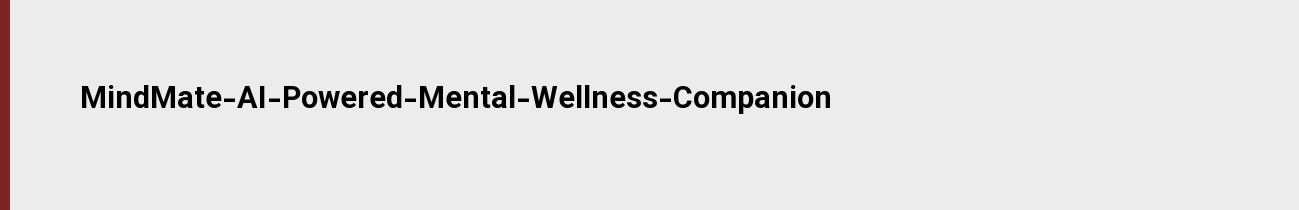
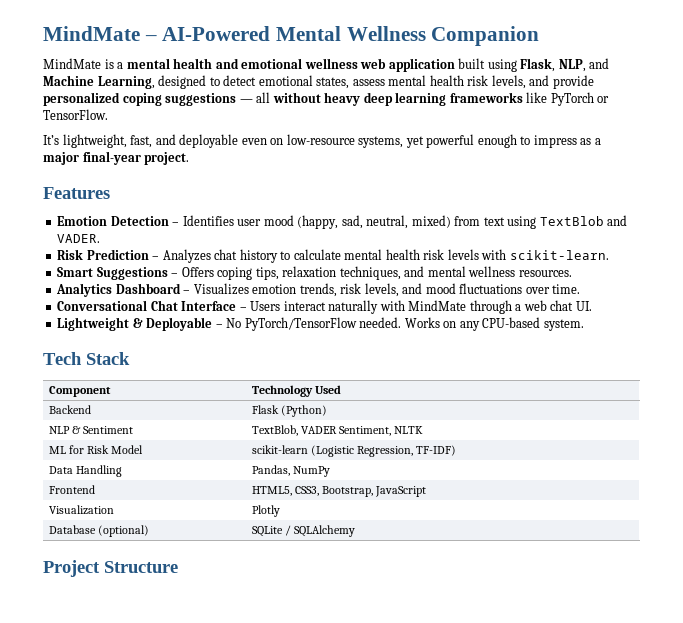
[80,85,832,114] MindMate-AI-Powered-Mental-Wellness-Companion -> [43,26,540,46] [43,58,610,72] [43,75,594,89] [43,92,610,106] [43,109,108,120] [43,134,601,148] [43,151,190,165] [43,187,110,199] [57,215,628,229] [57,234,101,243] [57,249,609,263] [57,266,572,280] [56,283,581,297] [57,300,592,314] [57,317,584,331] [43,352,130,365] [49,386,112,397] [252,385,342,397] [49,405,92,414] [252,405,328,417] [49,426,134,434] [252,425,424,436] [49,445,144,454] [252,445,457,457] [49,465,123,477] [252,465,331,477] [49,485,96,494] [252,486,427,497] [49,505,115,515] [252,505,281,517] [49,525,150,537] [252,525,356,537] [43,560,178,577] MindMate – AI-Powered Mental Wellness Companion // MindMate is a mental health and emotional wellness web application built using Flask, NLP, and Machine Learning, designed to detect emotional states, assess mental health risk levels, and provide personalized coping suggestions — all without heavy deep learning frameworks like PyTorch or TensorFlow. // It’s lightweight, fast, and deployable even on low-resource systems, yet powerful enough to impress as a major final-year project. // Features // Emotion Detection – Identifies user mood (happy, sad, neutral, mixed) from text using TextBlob and VADER. // Risk Prediction – Analyzes chat history to calculate mental health risk levels with scikit-learn. // Smart Suggestions – Offers coping tips, relaxation techniques, and mental wellness resources. // Analytics Dashboard – Visualizes emotion trends, risk levels, and mood fluctuations over time. // Conversational Chat Interface – Users interact naturally with MindMate through a web chat UI. // Lightweight & Deployable – No PyTorch/TensorFlow needed. Works on any CPU-based system. // Tech Stack // Component | Technology Used // Backend | Flask (Python) // NLP & Sentiment | TextBlob, VADER Sentiment, NLTK // ML for Risk Model | scikit-learn (Logistic Regression, TF-IDF) // Data Handling | Pandas, NumPy // Frontend | HTML5, CSS3, Bootstrap, JavaScript // Visualization | Plotly // Database (optional) | SQLite / SQLAlchemy // Project Structure

